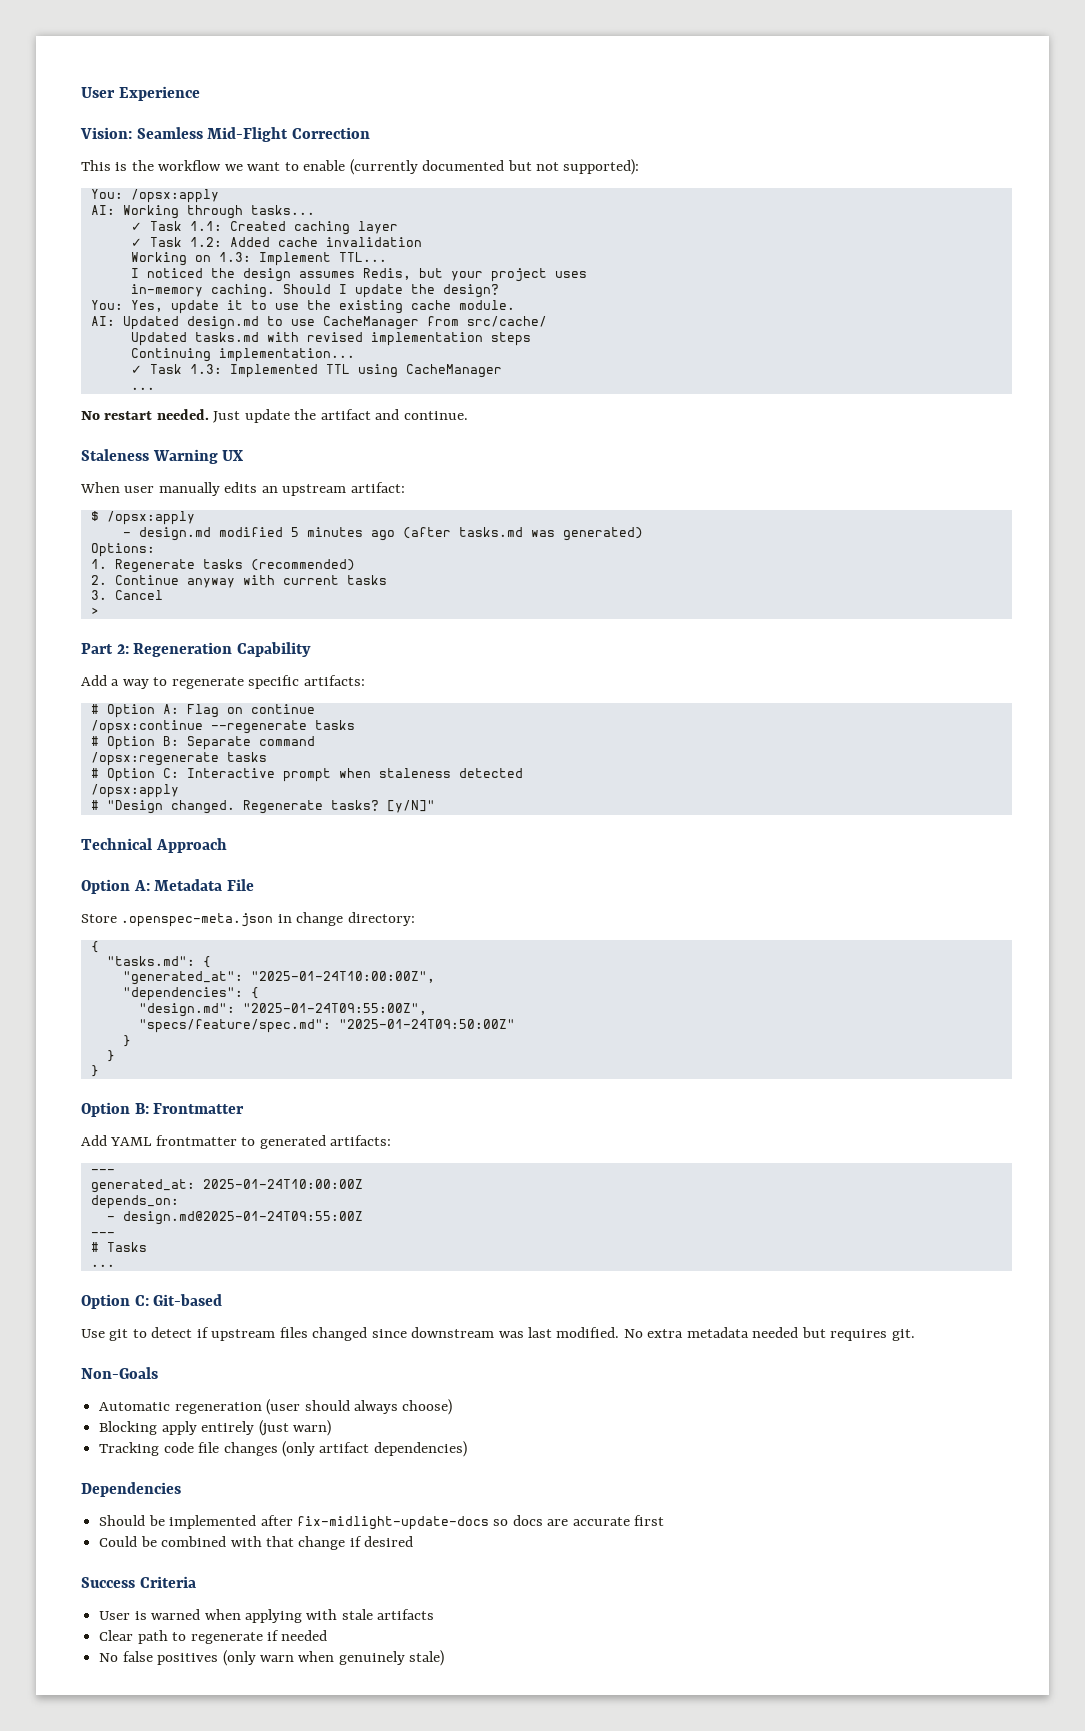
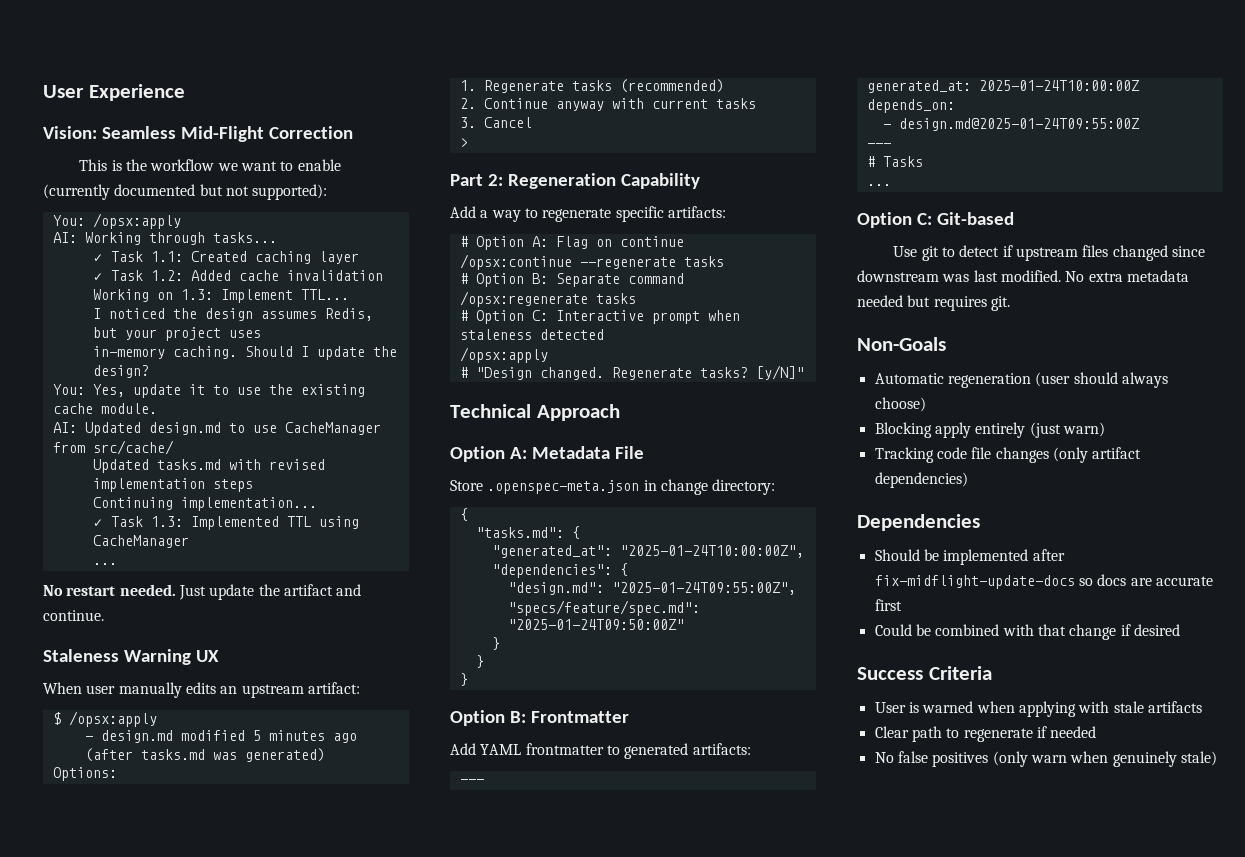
[296,1516,489,1530] fix-midlight-update-docs -> [874,575,1075,589] fix-midflight-update-docs

